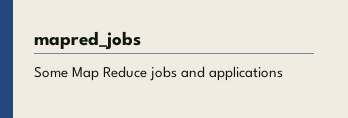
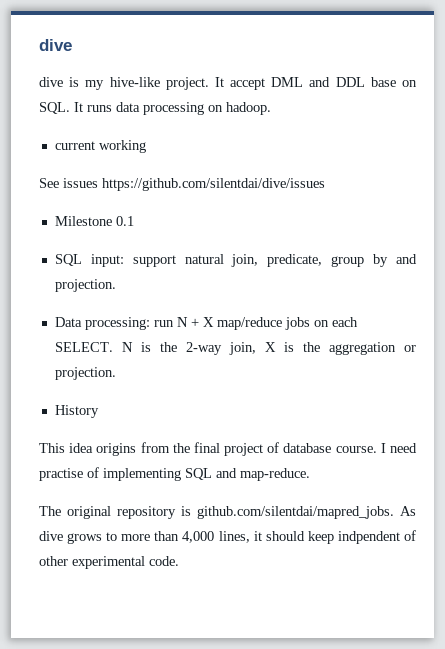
[34,31,141,50] [34,66,284,81] mapred_jobs // Some Map Reduce jobs and applications -> [39,39,72,51] [39,77,418,90] [39,102,271,115] [54,140,146,153] [39,178,325,191] [54,216,134,226] [54,254,418,267] [54,279,116,292] [54,317,358,330] [54,342,416,355] [54,367,116,380] [54,405,99,418] [39,442,418,456] [39,467,310,481] [39,506,416,519] [39,530,416,544] [39,556,179,569] dive // dive is my hive-like project. It accept DML and DDL base on SQL. It runs data processing on hadoop. // current working // See issues https://github.com/silentdai/dive/issues // Milestone 0.1 // SQL input: support natural join, predicate, group by and projection. // Data processing: run N + X map/reduce jobs on each SELECT. N is the 2-way join, X is the aggregation or projection. // History // This idea origins from the final project of database course. I need practise of implementing SQL and map-reduce. // The original repository is github.com/silentdai/mapred_jobs. As dive grows to more than 4,000 lines, it should keep indpendent of other experimental code.

